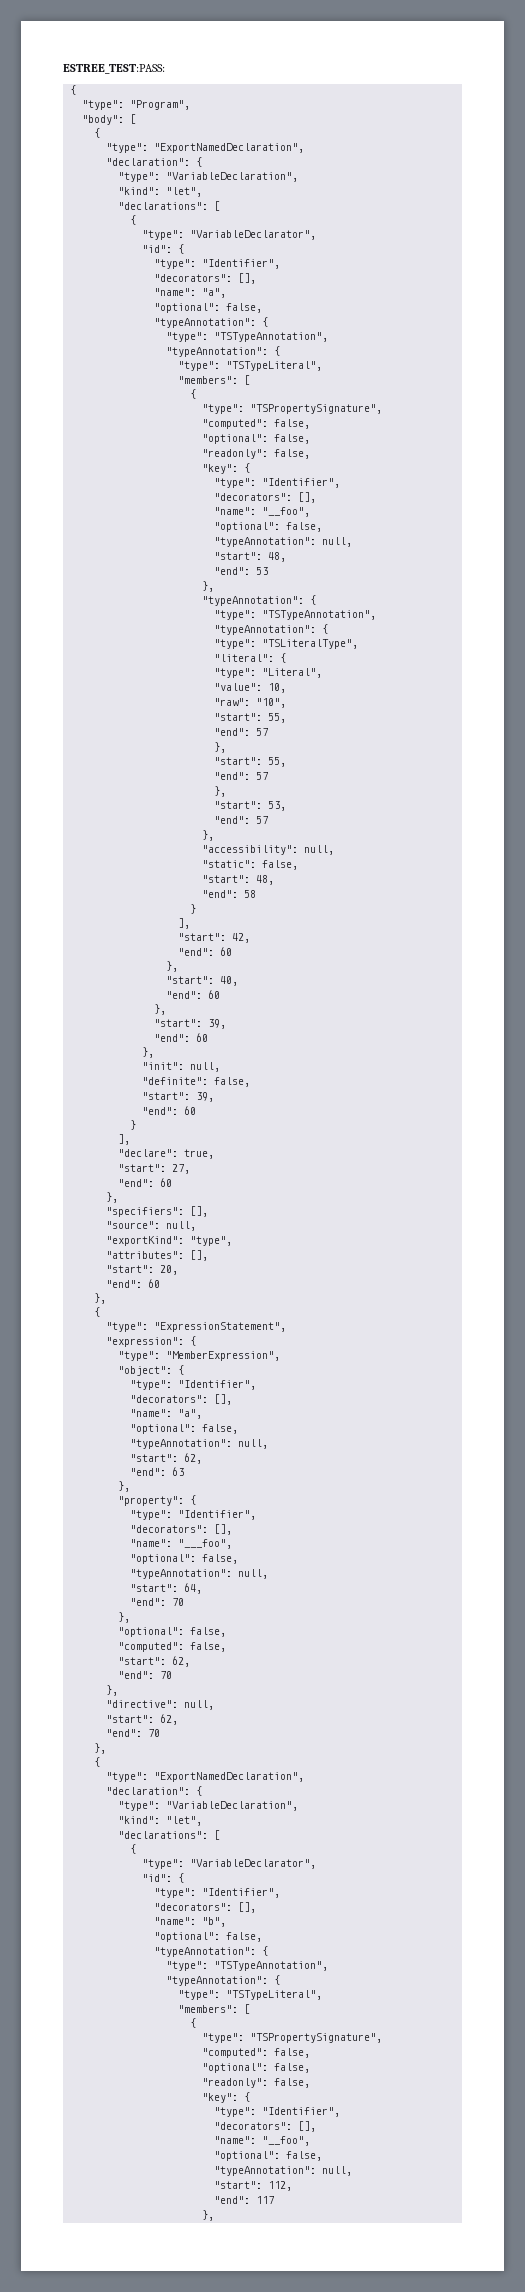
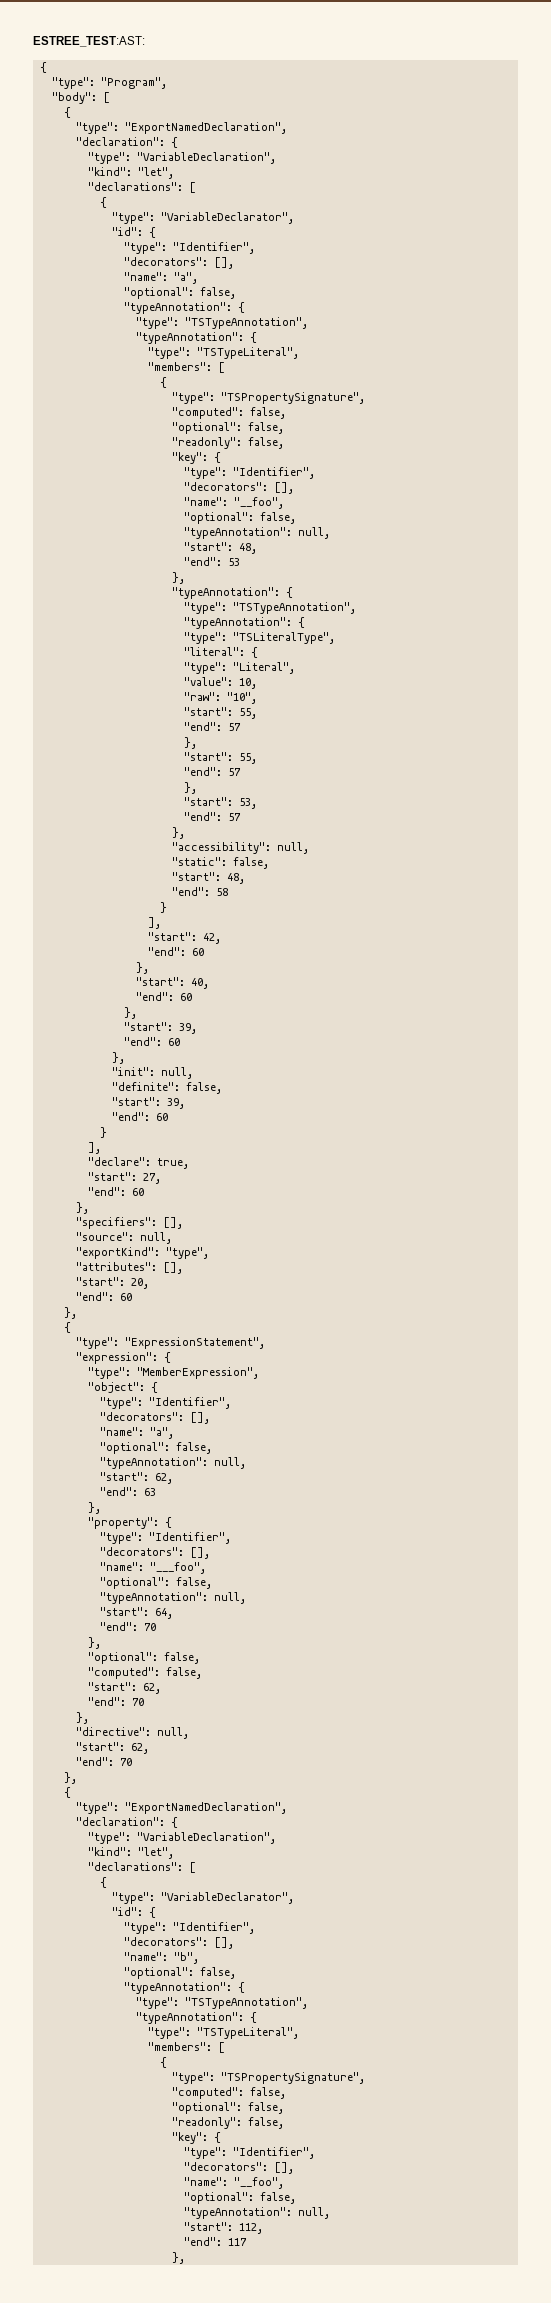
[63,64,165,74] ESTREE_TEST:PASS: -> [33,36,145,47] ESTREE_TEST:AST:

